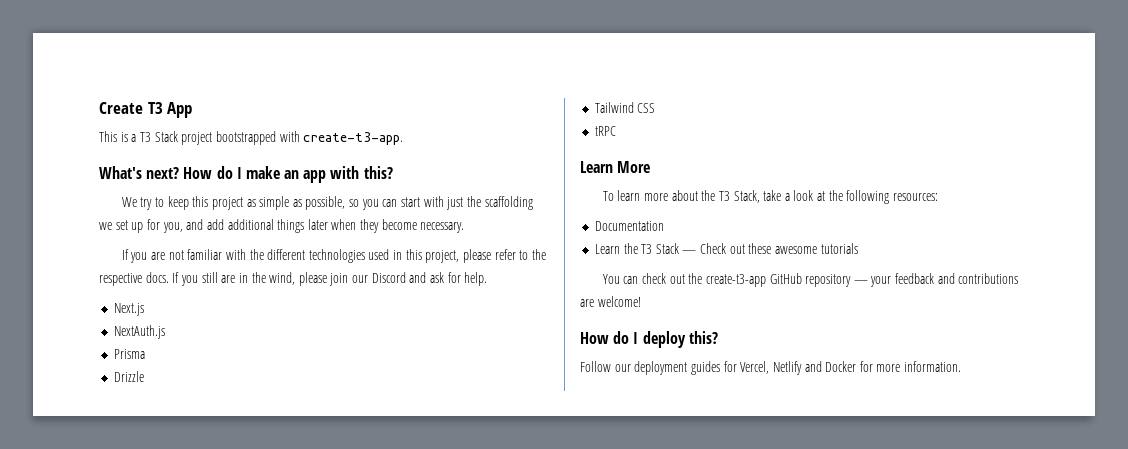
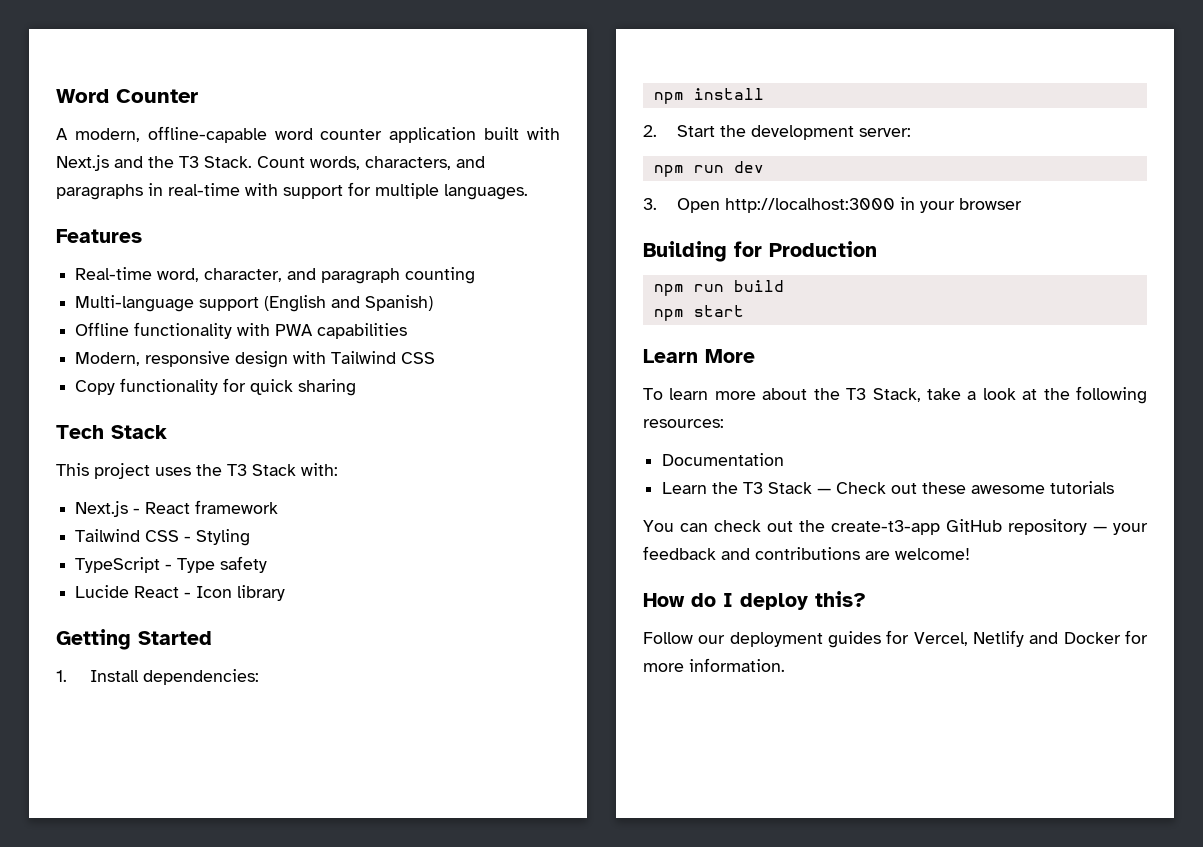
[99,102,193,118] [99,131,404,145] [99,166,393,183] [121,196,533,210] [99,219,465,233] [121,249,546,263] [99,272,488,286] [113,303,144,316] [113,325,165,339] [113,349,145,359] [113,371,144,382] [594,102,656,113] [594,126,616,136] Create T3 App // This is a T3 Stack project bootstrapped with create-t3-app. // What's next? How do I make an app with this? // We try to keep this project as simple as possible, so you can start with just the scaffolding we set up for you, and add additional things later when they become necessary. // If you are not familiar with the different technologies used in this project, please refer to the respective docs. If you still are in the wind, please join our Discord and ask for help. // Next.js // NextAuth.js // Prisma // Drizzle // Tailwind CSS // tRPC -> [56,89,198,103] [56,126,560,143] [56,155,485,171] [56,182,528,200] [56,229,142,243] [75,267,476,284] [75,295,434,312] [75,322,408,339] [75,351,436,368] [75,378,357,396] [56,425,167,439] [56,463,338,479] [75,500,279,517] [75,529,251,546] [75,556,268,573] [75,585,286,601] [56,629,212,650] [56,669,260,685] [653,88,764,104] [643,125,912,140] [653,161,764,177] [643,197,1023,213] [643,241,877,262] [653,280,784,296] [653,305,744,321] Word Counter // A modern, offline-capable word counter application built with Next.js and the T3 Stack. Count words, characters, and paragraphs in real-time with support for multiple languages. // Features // Real-time word, character, and paragraph counting // Multi-language support (English and Spanish) // Offline functionality with PWA capabilities // Modern, responsive design with Tailwind CSS // Copy functionality for quick sharing // Tech Stack // This project uses the T3 Stack with: // Next.js - React framework // Tailwind CSS - Styling // TypeScript - Type safety // Lucide React - Icon library // Getting Started // 1. Install dependencies: // npm install // 2. Start the development server: // npm run dev // 3. Open http://localhost:3000 in your browser // Building for Production // npm run build // npm start

